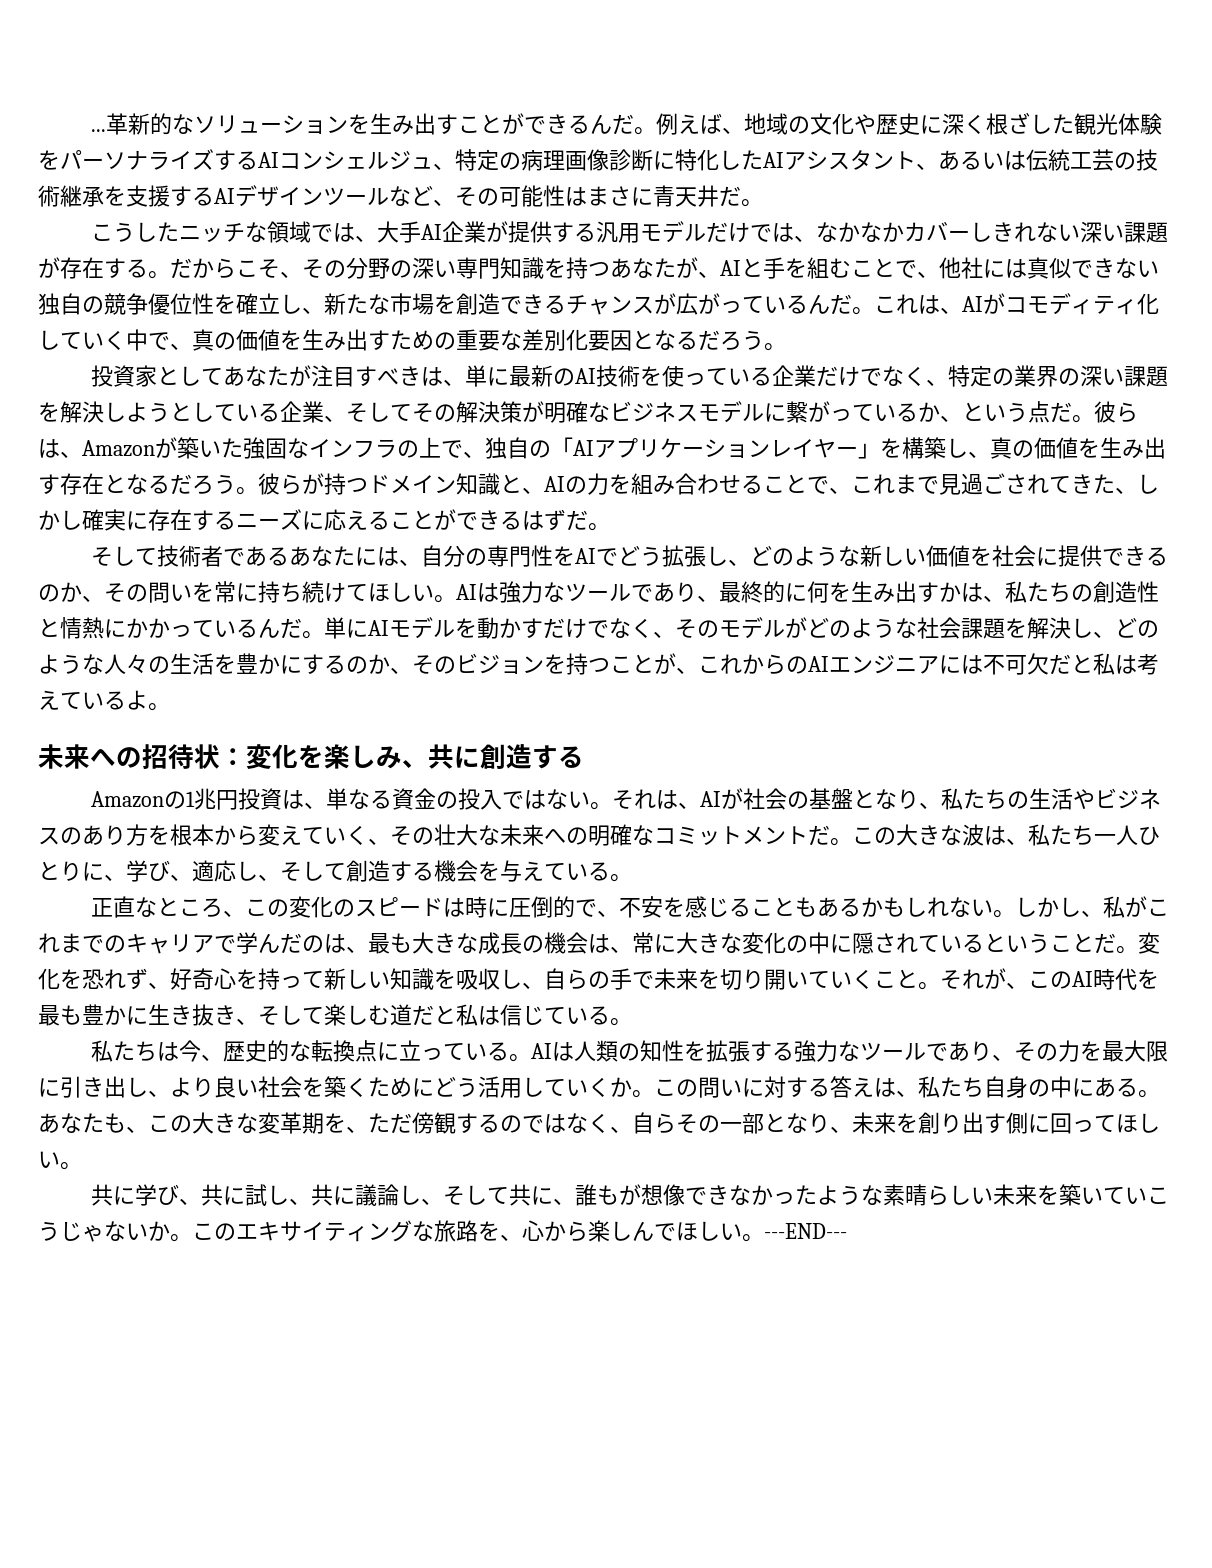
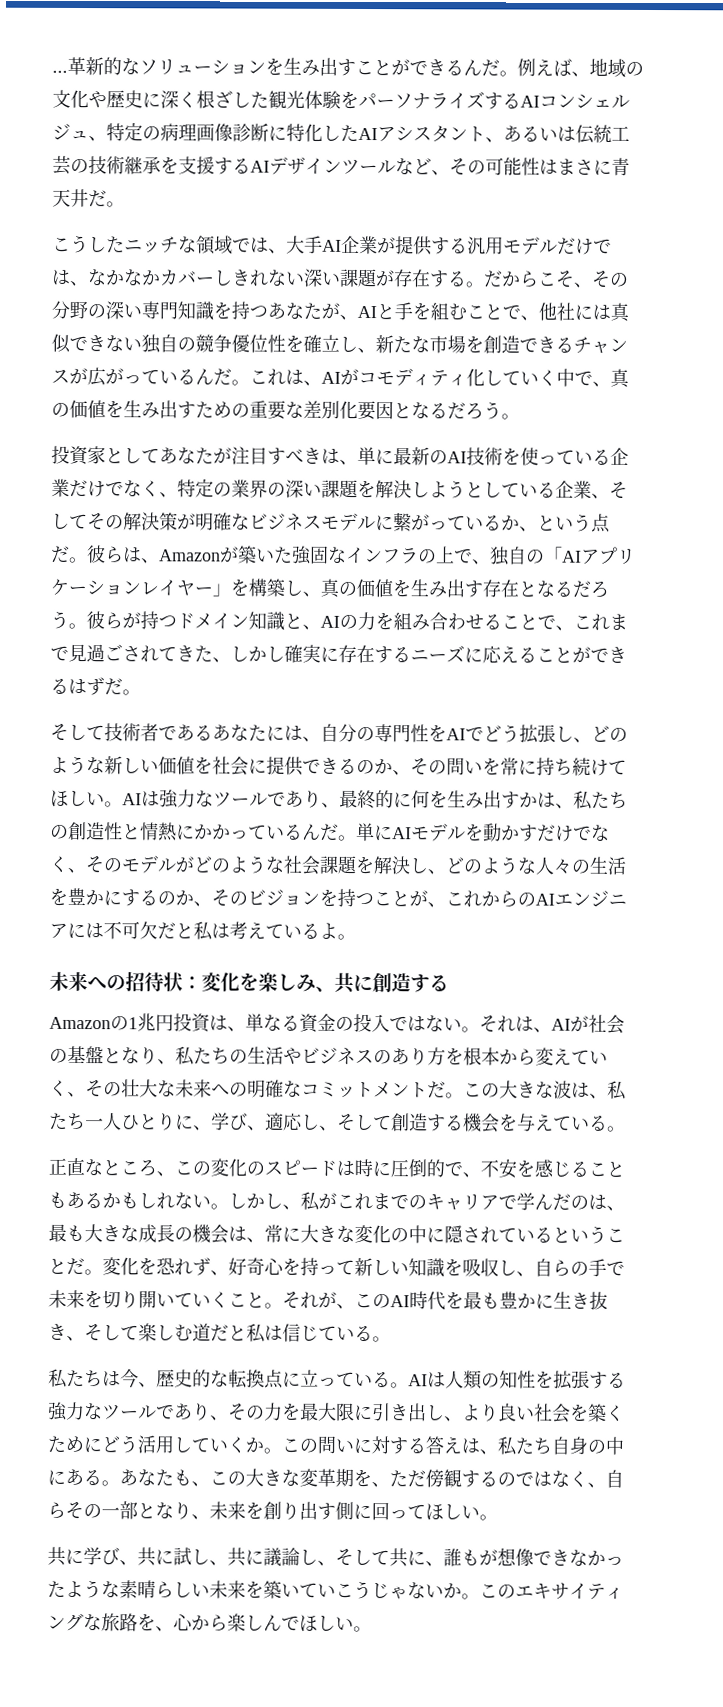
[764,1223,847,1239] ---END--- -> (372, 1629) none

